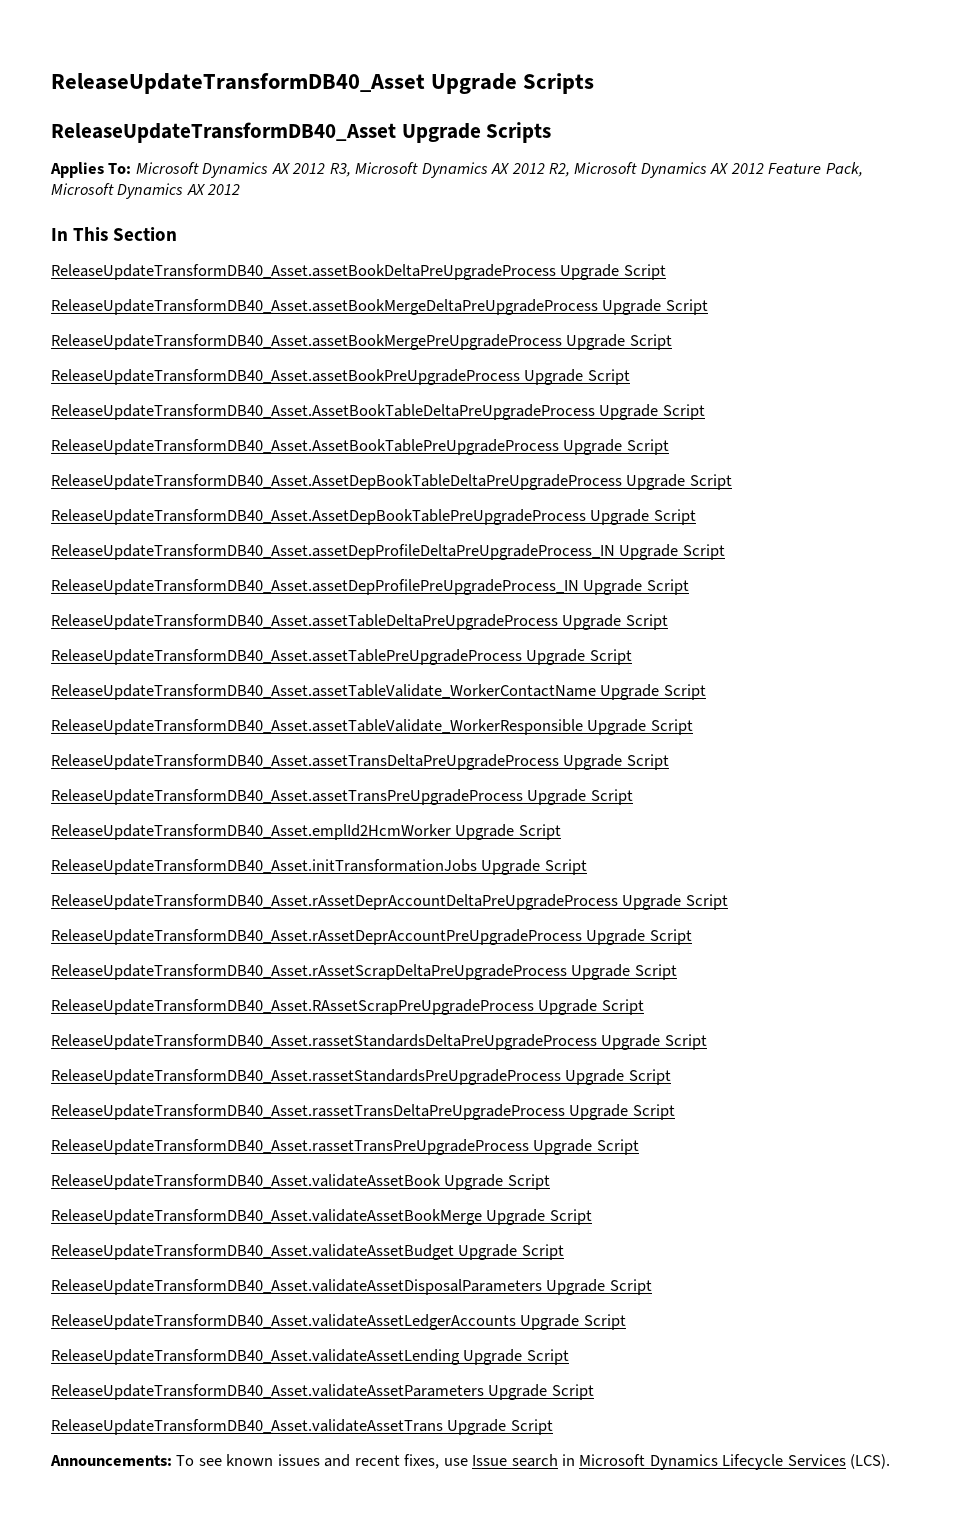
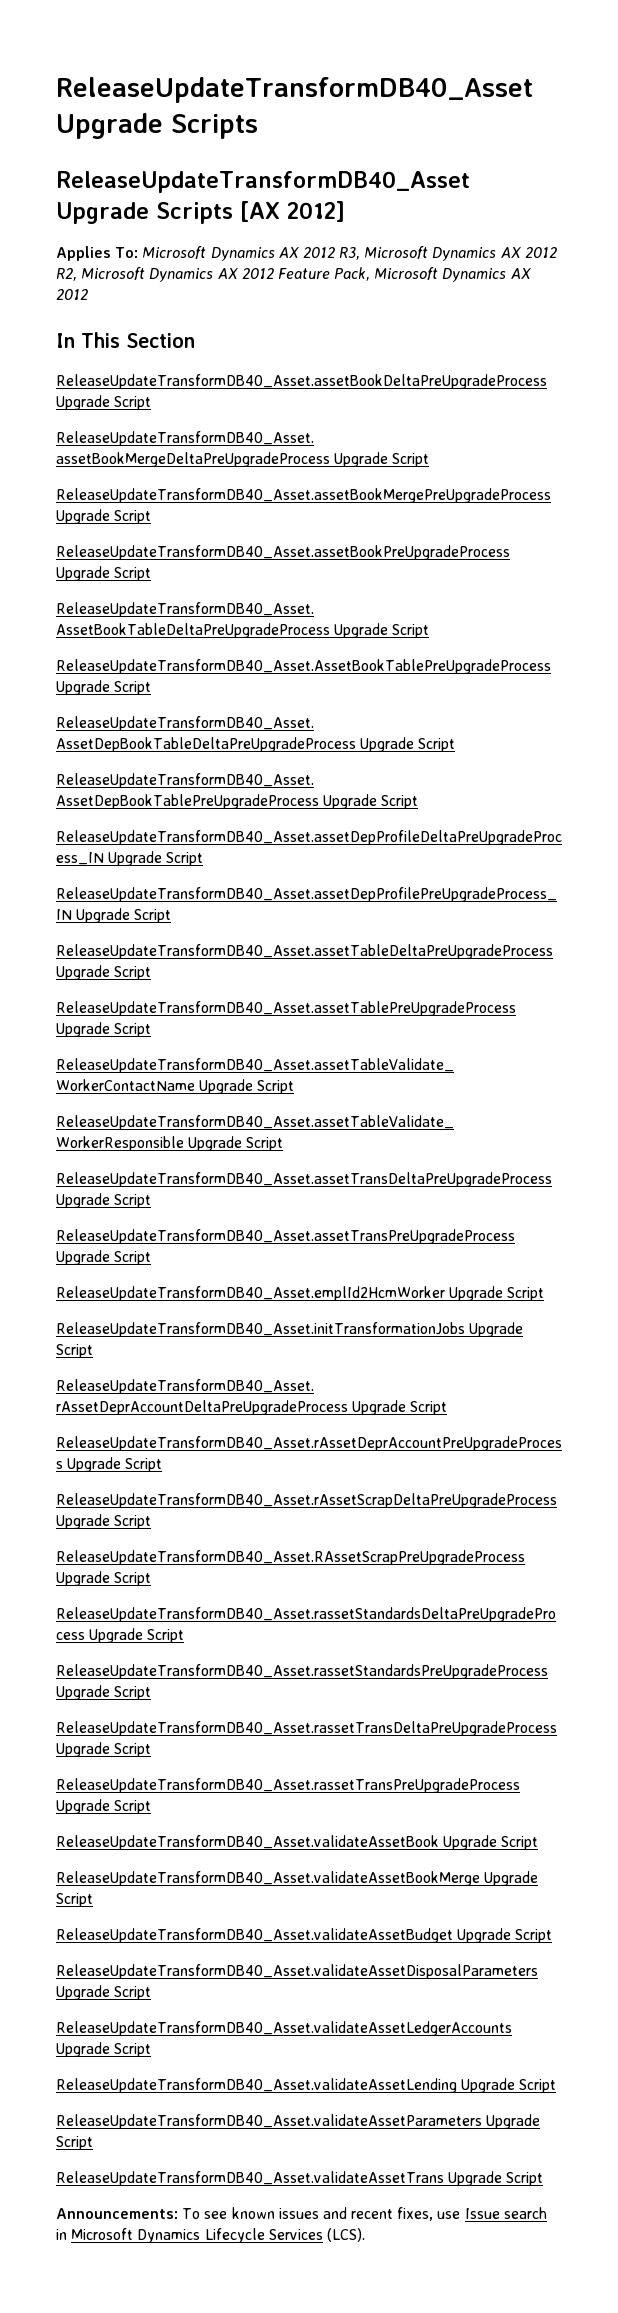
(552, 132) none -> [240,201,345,222] [AX 2012]

